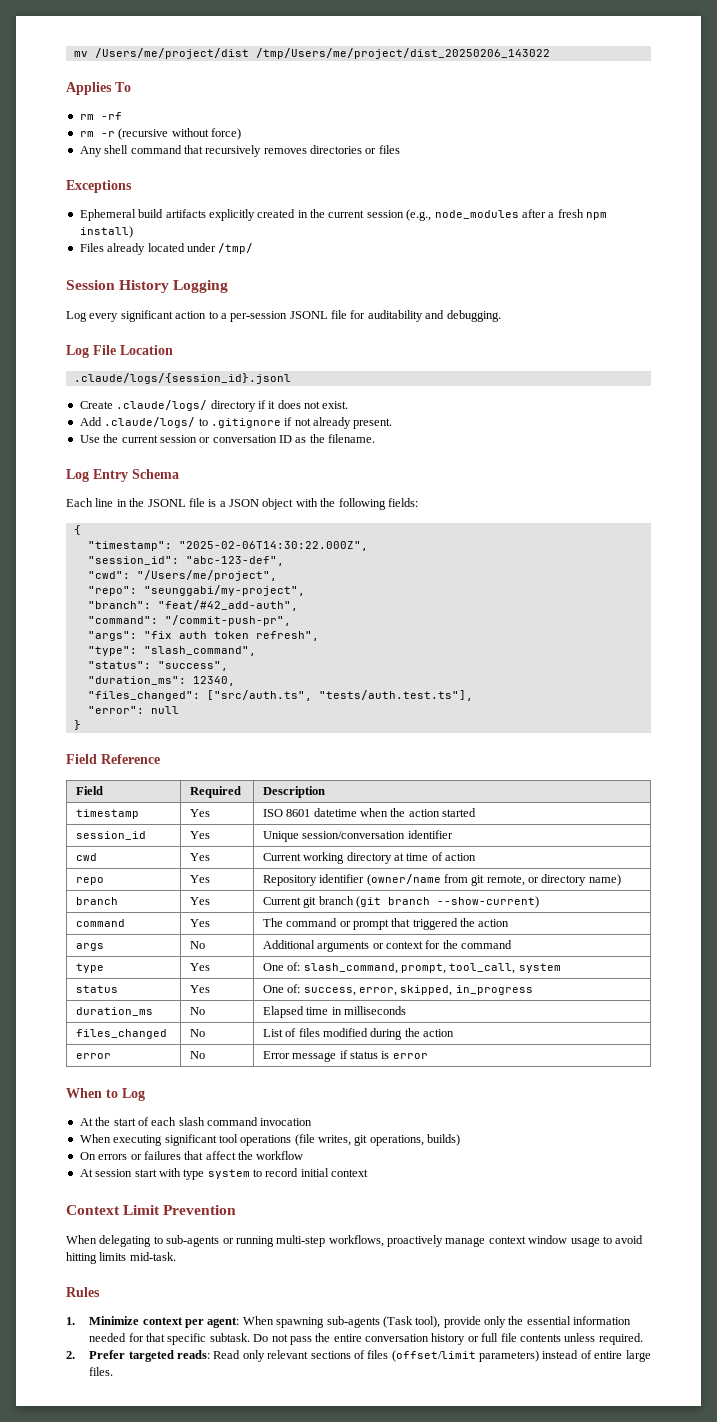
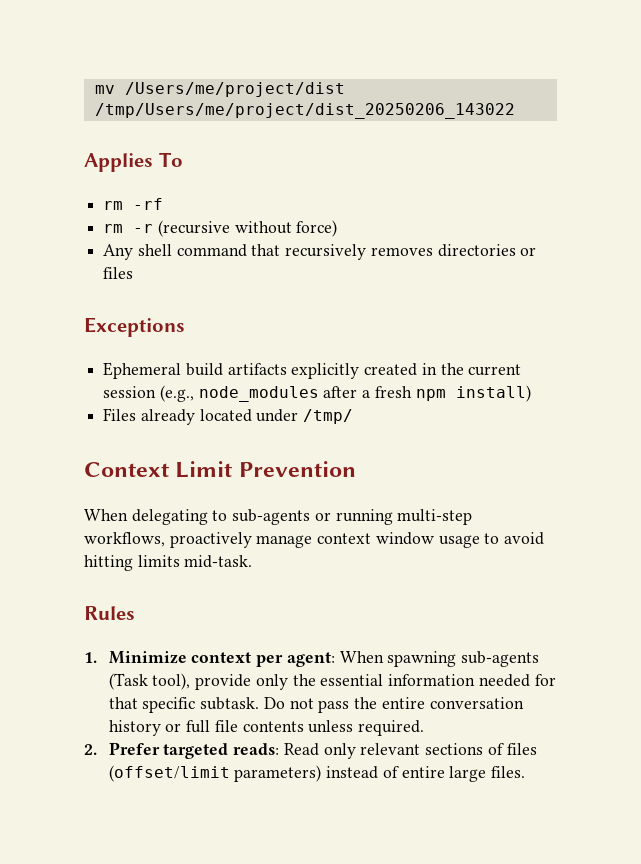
[66,280,229,293] [66,310,501,322] [66,345,173,358] [73,373,291,384] [79,400,349,412] [79,417,393,429] [79,434,376,443] [66,469,179,482] [66,498,418,510] [73,525,81,535] [87,541,368,551] [87,556,284,566] [87,570,277,581] [87,585,305,596] [87,600,298,611] [87,615,291,626] [87,631,319,641] [87,646,256,656] [87,661,228,671] [87,676,235,686] [87,690,473,701] [87,706,179,714] [73,720,81,730] [66,754,160,764] [75,786,103,795] [189,786,241,798] [262,786,325,798] [75,809,139,819] [189,809,210,817] [262,808,477,817] [75,831,146,840] [189,831,210,839] [262,830,453,842] [75,853,97,861] [189,853,210,861] [262,852,477,864] [75,877,104,885] [189,875,210,883] [262,874,621,886] [75,897,118,905] [189,897,210,905] [262,896,539,908] [75,919,125,927] [189,919,210,927] [262,918,510,930] [75,943,104,951] [189,941,205,949] [262,940,513,952] [75,963,104,973] [189,963,210,971] [262,962,561,974] [75,985,118,993] [189,985,210,993] [262,984,533,996] [75,1007,153,1016] [189,1007,205,1015] [262,1006,406,1018] [75,1029,167,1039] [189,1029,205,1037] [262,1028,455,1040] [75,1053,111,1059] [189,1051,205,1059] [262,1050,428,1062] [66,1088,145,1101] [79,1117,313,1126] [79,1134,461,1146] [79,1151,304,1160] [79,1168,369,1180] // Session History Logging // Log every significant action to a per-session JSONL file for auditability and debugging. // Log File Location // .claude/logs/{session_id}.jsonl // Create .claude/logs/ directory if it does not exist. // Add .claude/logs/ to .gitignore if not already present. // Use the current session or conversation ID as the filename. // Log Entry Schema // Each line in the JSONL file is a JSON object with the following fields: // { // "timestamp": "2025-02-06T14:30:22.000Z", // "session_id": "abc-123-def", // "cwd": "/Users/me/project", // "repo": "seunggabi/my-project", // "branch": "feat/#42_add-auth", // "command": "/commit-push-pr", // "args": "fix auth token refresh", // "type": "slash_command", // "status": "success", // "duration_ms": 12340, // "files_changed": ["src/auth.ts", "tests/auth.test.ts"], // "error": null // } // Field Reference // Field | Required | Description // timestamp | Yes | ISO 8601 datetime when the action started // session_id | Yes | Unique session/conversation identifier // cwd | Yes | Current working directory at time of action // repo | Yes | Repository identifier (owner/name from git remote, or directory name) // branch | Yes | Current git branch (git branch --show-current) // command | Yes | The command or prompt that triggered the action // args | No | Additional arguments or context for the command // type | Yes | One of: slash_command, prompt, tool_call, system // status | Yes | One of: success, error, skipped, in_progress // duration_ms | No | Elapsed time in milliseconds // files_changed | No | List of files modified during the action // error | No | Error message if status is error // When to Log // At the start of each slash command invocation // When executing significant tool operations (file writes, git operations, builds) // On errors or failures that affect the workflow // At session start with type system to record initial context -> (354, 416) none

